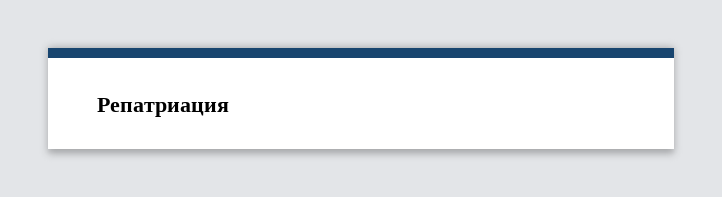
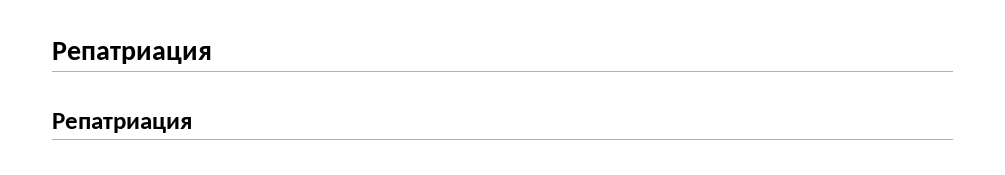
[97,98,229,117] Репатриация -> [52,42,212,64] [52,113,192,133] Репатриация // Репатриация

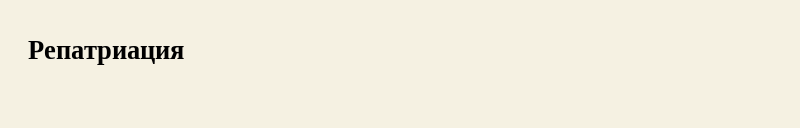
[52,42,212,64] [52,113,192,133] Репатриация // Репатриация -> [28,41,184,65] Репатриация

